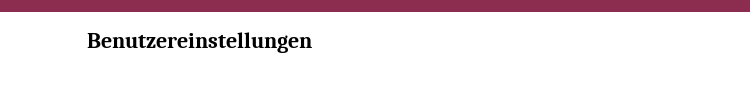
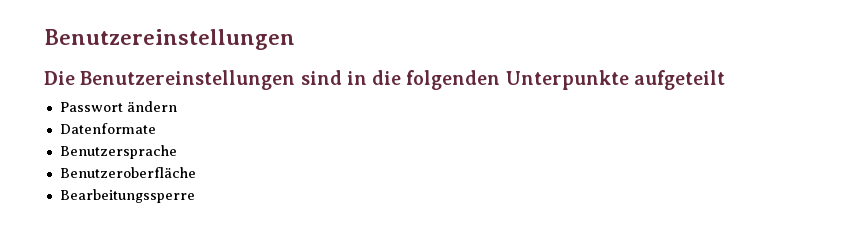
[87,32,312,53] Benutzereinstellungen -> [44,29,295,50] [44,70,725,90] [59,101,177,112] [59,123,156,134] [59,145,177,159] [59,167,196,178] [59,189,195,203] Benutzereinstellungen // Die Benutzereinstellungen sind in die folgenden Unterpunkte aufgeteilt // Passwort ändern // Datenformate // Benutzersprache // Benutzeroberfläche // Bearbeitungssperre

